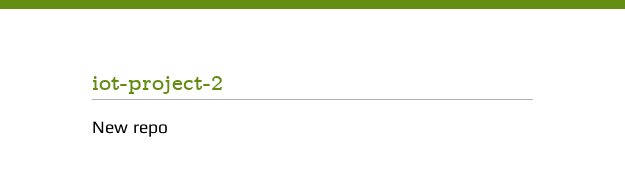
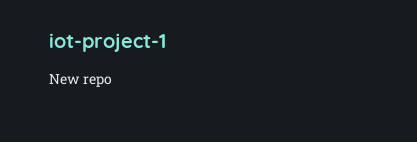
[92,76,223,94] iot-project-2 -> [49,33,166,52] iot-project-1

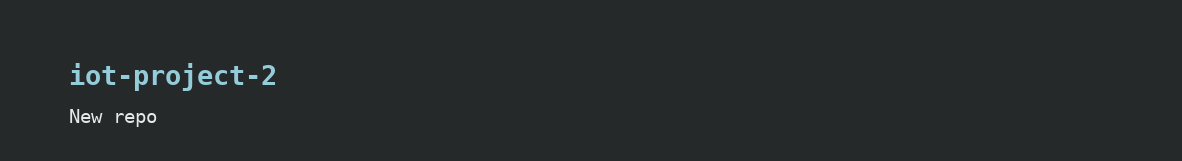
[49,33,166,52] iot-project-1 -> [69,63,277,91] iot-project-2

